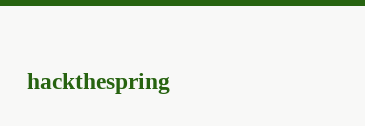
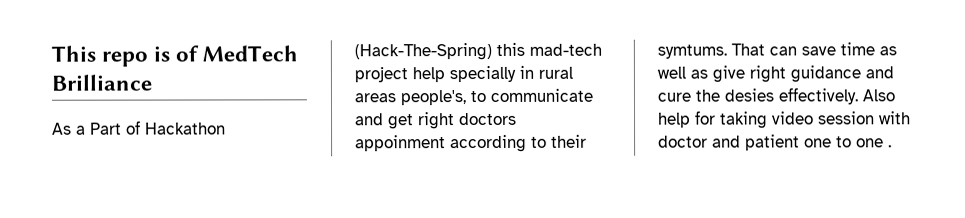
[27,73,170,94] hackthespring -> [51,45,299,67] [51,74,152,91] [52,120,226,135] [354,42,602,61] [354,65,573,83] [354,88,593,106] [355,112,517,130] [355,134,587,153] [657,42,897,59] [657,65,894,83] [657,87,895,105] [658,110,911,129] [658,134,892,151] This repo is of MedTech Brilliance // As a Part of Hackathon (Hack-The-Spring) this mad-tech project help specially in rural areas people's, to communicate and get right doctors appoinment according to their symtums. That can save time as well as give right guidance and cure the desies effectively. Also help for taking video session with doctor and patient one to one .

